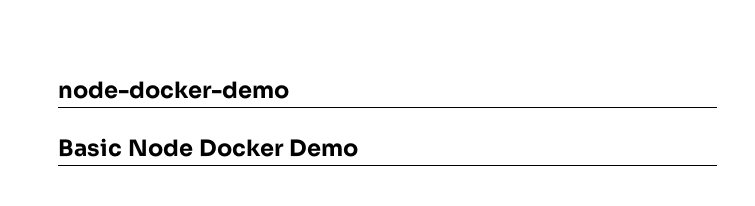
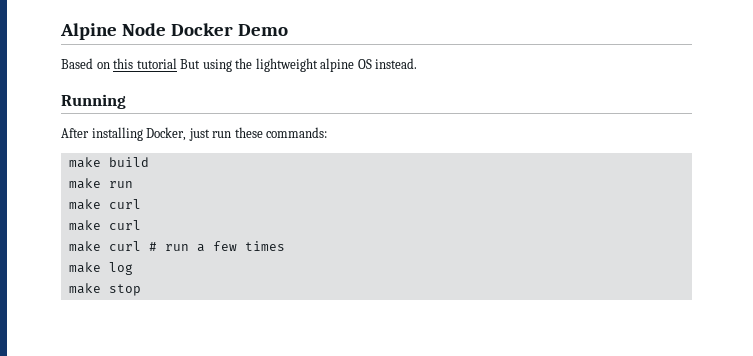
[58,81,289,99] [58,138,122,157] node-docker-demo // Basic -> [60,23,117,40] Alpine
(359, 148) none -> [61,58,418,72] [61,94,126,109] [61,127,328,141] [68,157,149,168] [68,178,133,189] [68,199,141,210] [68,220,141,231] [68,241,285,252] [68,262,133,275] [68,283,141,296] // Based on this tutorial But using the lightweight alpine OS instead. // Running // After installing Docker, just run these commands: // make build // make run // make curl // make curl // make curl # run a few times // make log // make stop

